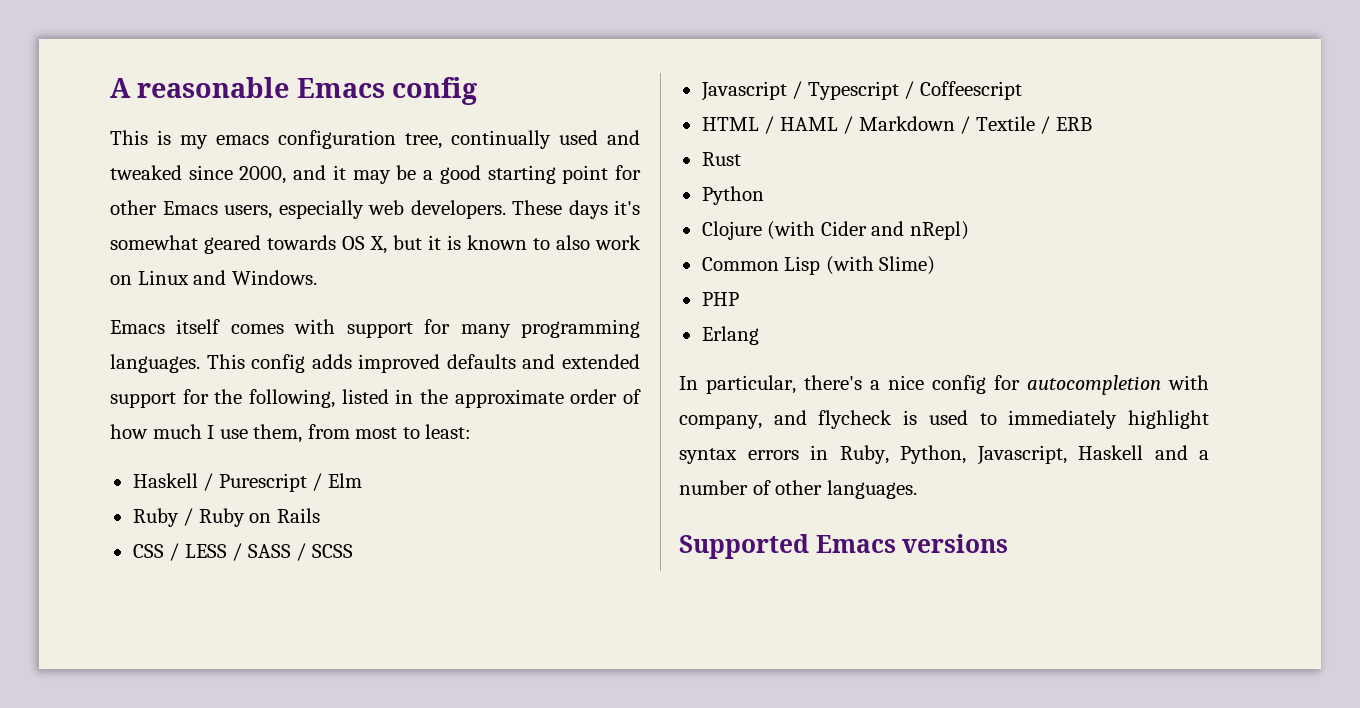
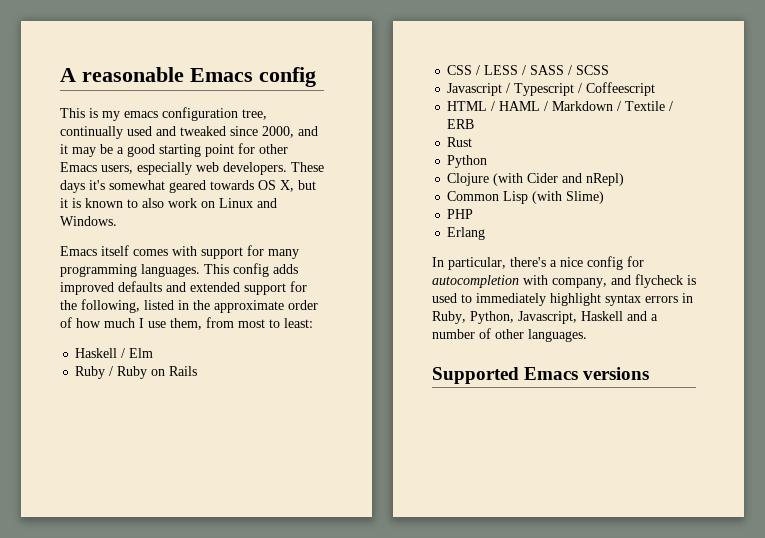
[218,473,323,492] Purescript / -> (126, 353) none

